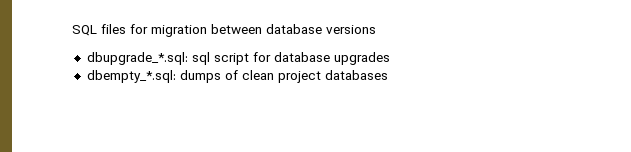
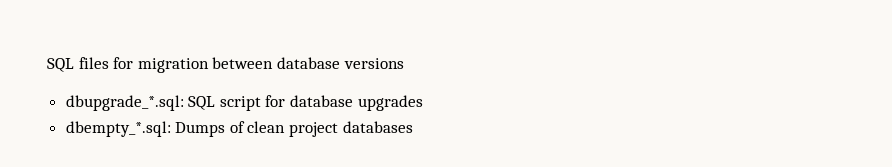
[191,52,210,65] sql -> [188,96,216,110] SQL
[179,70,221,83] dumps -> [175,122,226,137] Dumps

